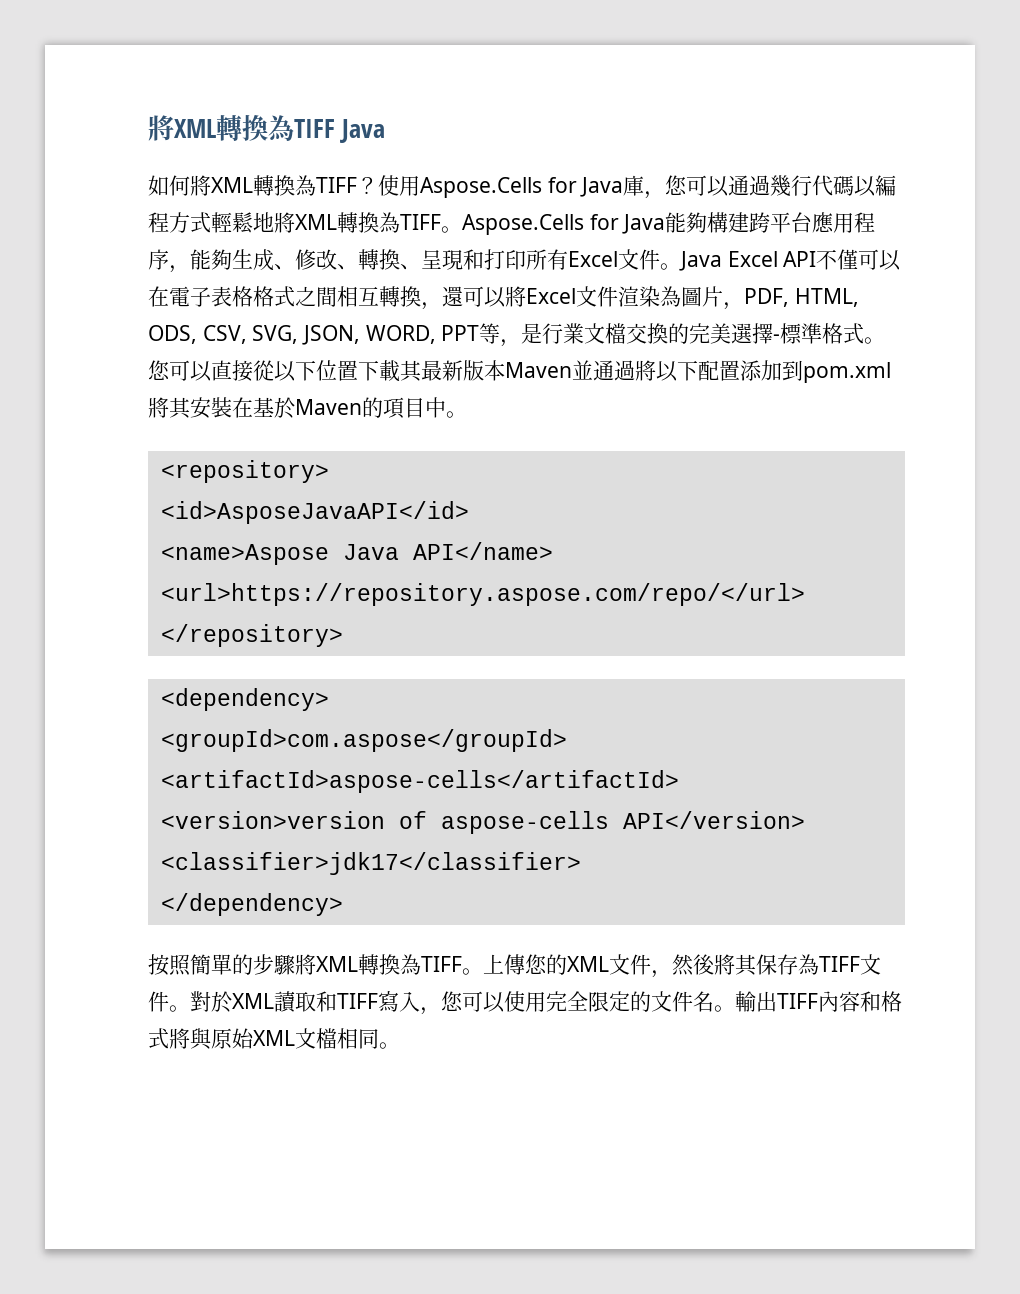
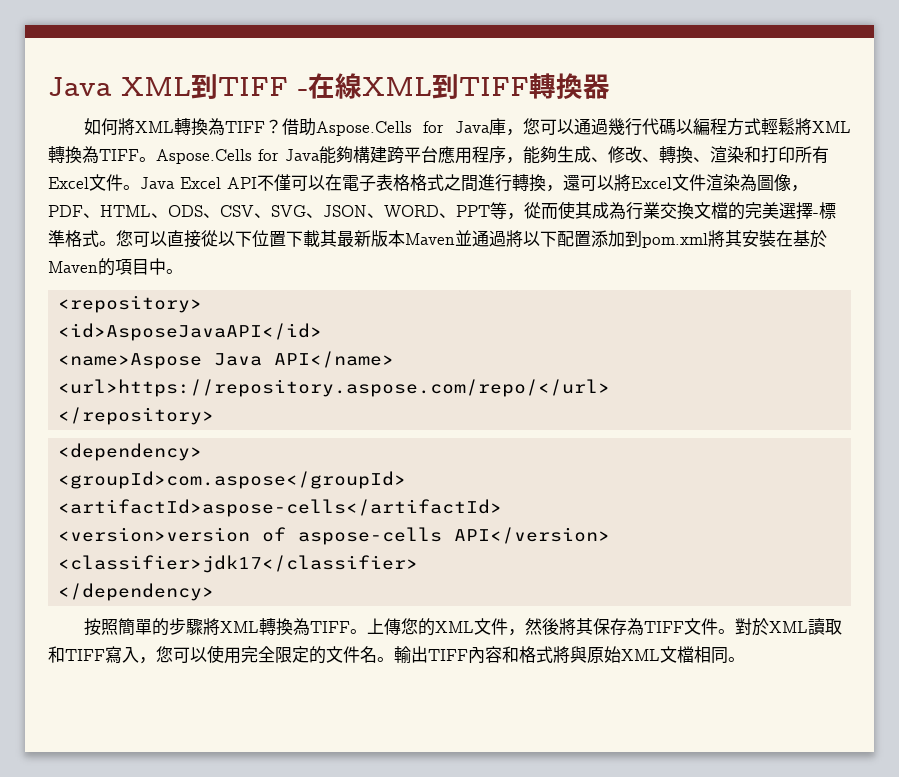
[148,114,386,143] 將XML轉換為TIFF Java -> [48,73,610,99] Java XML到TIFF -在線XML到TIFF轉換器
[378,175,420,196] 使用 -> [282,118,317,136] 借助
[253,212,274,232] 地 -> (795, 126) none
[421,250,463,270] 呈現 -> [710,146,744,163] 渲染
[337,286,379,307] 相互 -> [478,174,512,192] 進行
[702,286,859,310] [148,323,669,347] 片，PDF, HTML, ODS, CSV, SVG, JSON, WORD, PPT等，是行業文檔交換 -> [774,174,808,192] [48,201,728,220] 像，PDF、HTML、ODS、CSV、SVG、JSON、WORD、PPT等，從而使其成為行業交換文檔

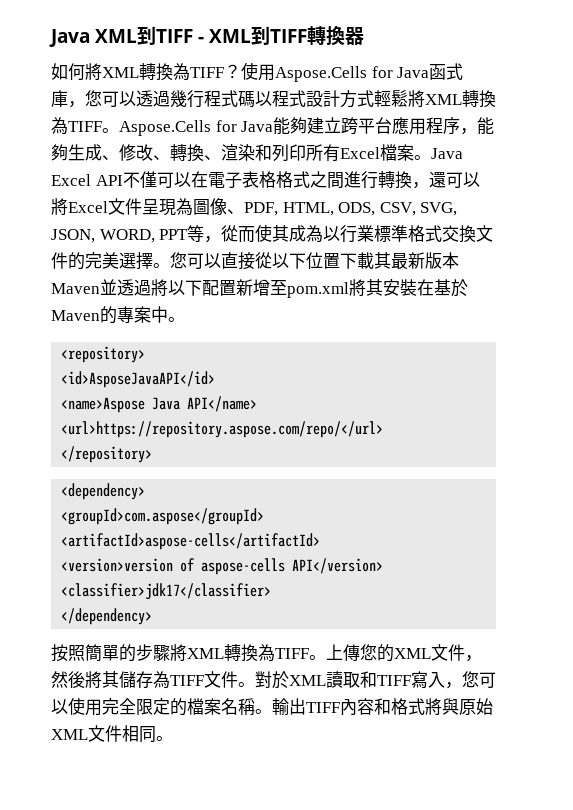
[308,73,362,99] 在線 -> (205, 40) none
[282,118,490,136] 借助Aspose.Cells for Java -> [241,62,464,82] 使用Aspose.Cells for Java函式
[574,118,727,136] 通過幾行代碼以編程 -> [136,90,340,108] 透過幾行程式碼以程式設計
[353,146,387,163] 構建 -> [307,117,342,134] 建立
[761,146,778,163] 打 -> [272,144,289,162] 列
[89,174,123,191] 文件 -> [380,144,414,161] 檔案
[706,174,808,192] [48,205,456,218] 渲染為圖像，PDF、HTML、ODS、CSV、SVG、JSON、WORD、 -> [142,198,458,216] [51,229,155,243] 呈現為圖像、PDF, HTML, ODS, CSV, SVG, JSON, WORD,
[626,202,836,220] [48,230,99,247] 行業交換文檔的完美選擇-標準格式 -> [323,225,494,243] [51,252,153,270] 以行業標準格式交換文件的完美選擇
[472,230,489,247] 通 -> [117,279,134,296] 透
[591,230,642,247] 添加到 -> [236,279,287,296] 新增至
[115,259,149,275] 項目 -> [117,306,151,323] 專案
[593,618,611,635] 保 -> [119,671,136,688] 儲
[326,646,377,663] 文件名 -> [187,698,255,715] 檔案名稱
[677,646,694,663] 檔 -> [105,725,122,742] 件

